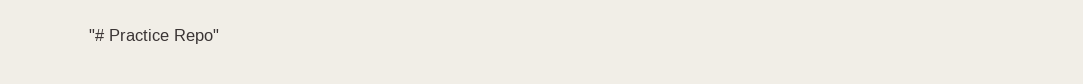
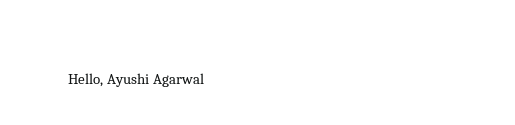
[89,29,219,44] "# Practice Repo" -> [68,73,204,87] Hello, Ayushi Agarwal

